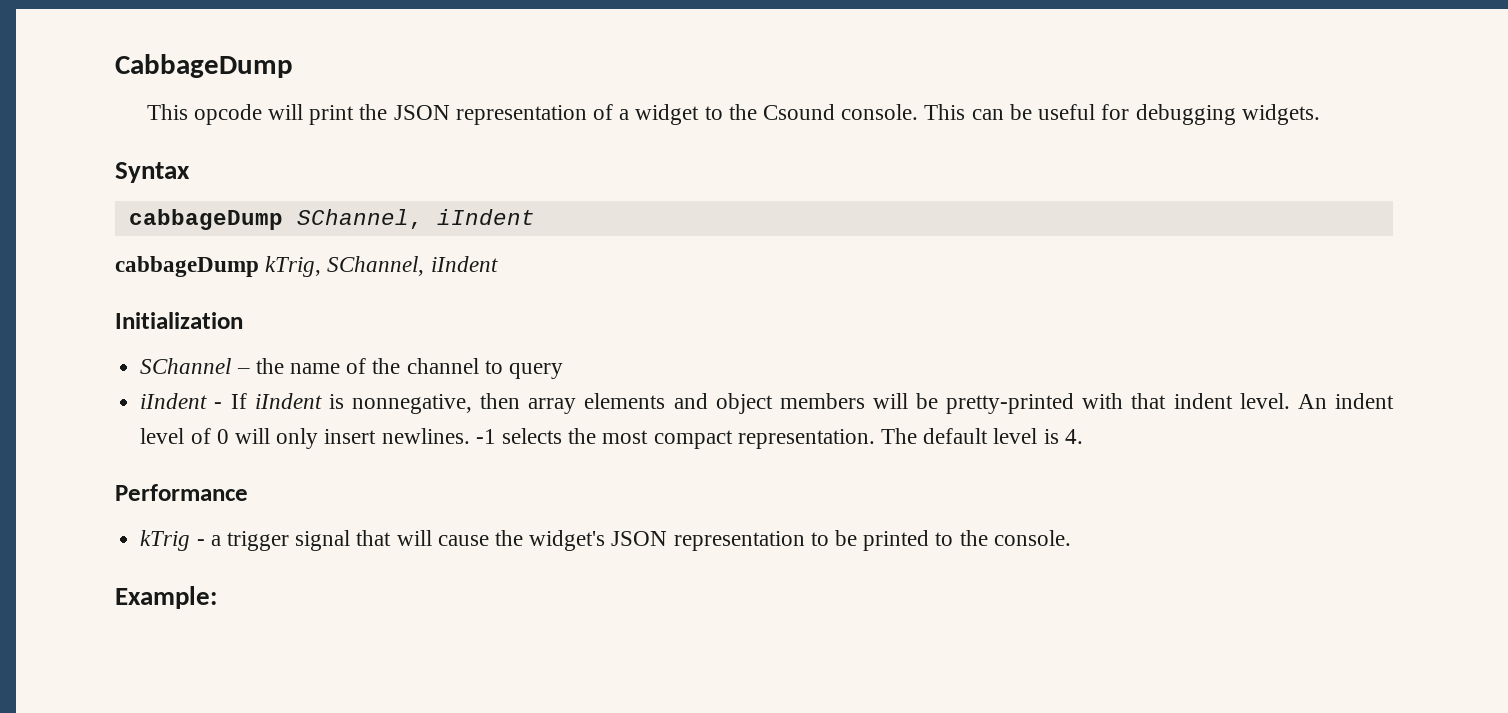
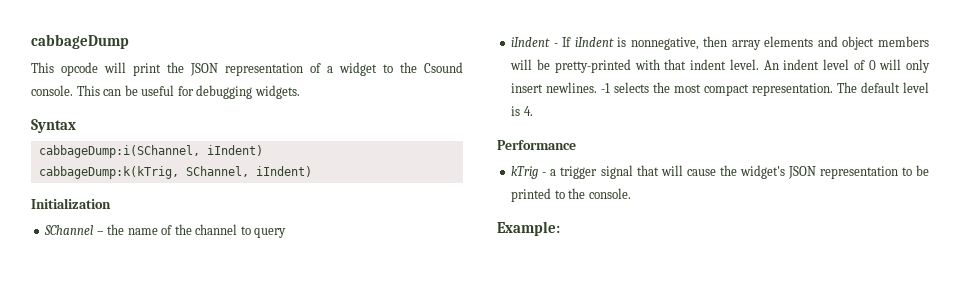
[115,54,293,78] CabbageDump -> [31,34,129,49] cabbageDump
[128,209,535,230] [115,256,498,277] cabbageDump SChannel, iIndent // cabbageDump kTrig, SChannel, iIndent -> [38,145,263,158] [38,166,312,179] cabbageDump:i(SChannel, iIndent) // cabbageDump:k(kTrig, SChannel, iIndent)

